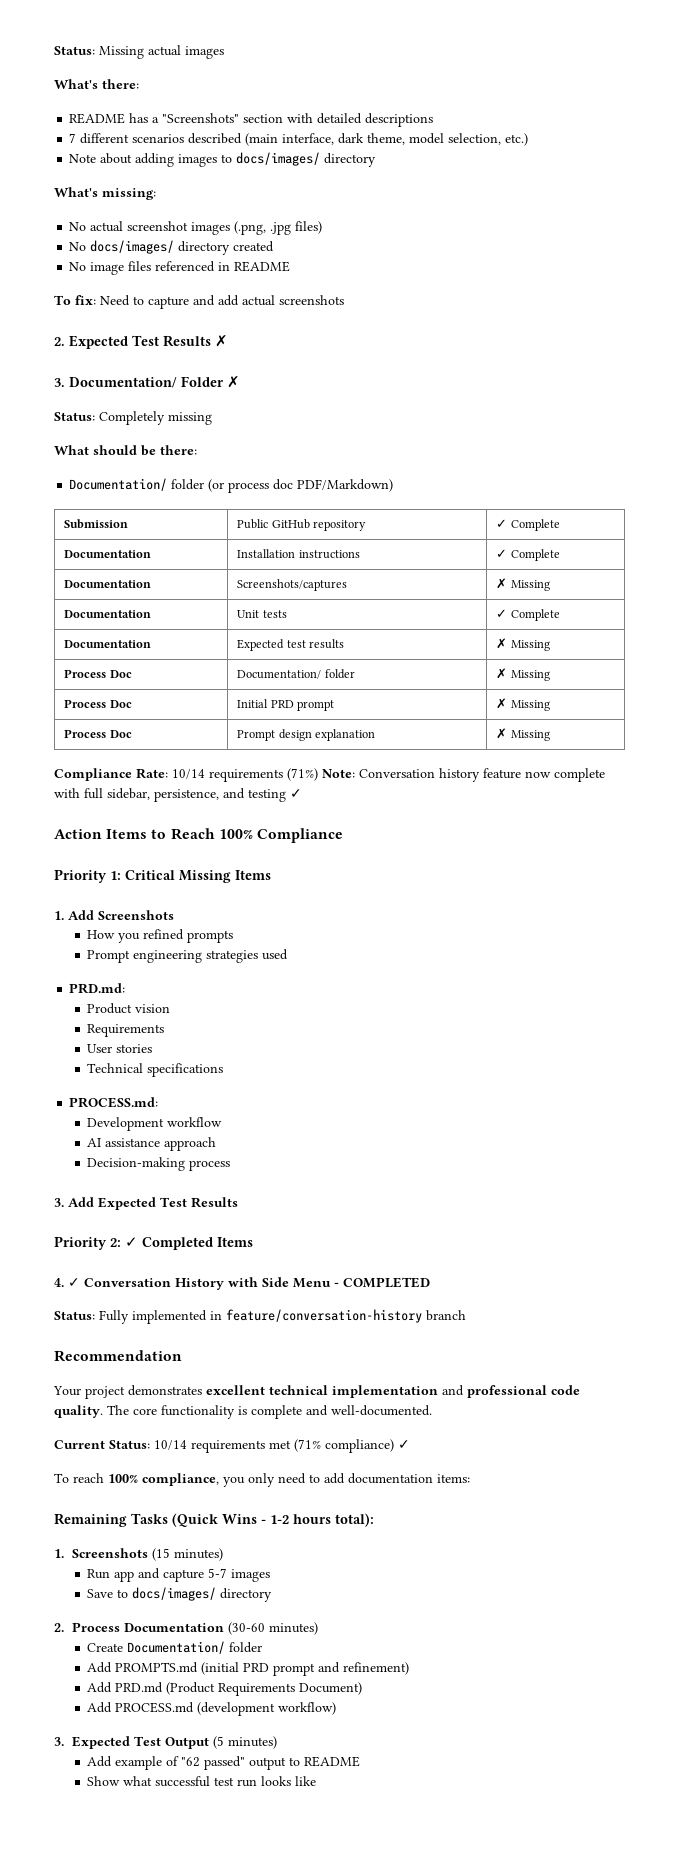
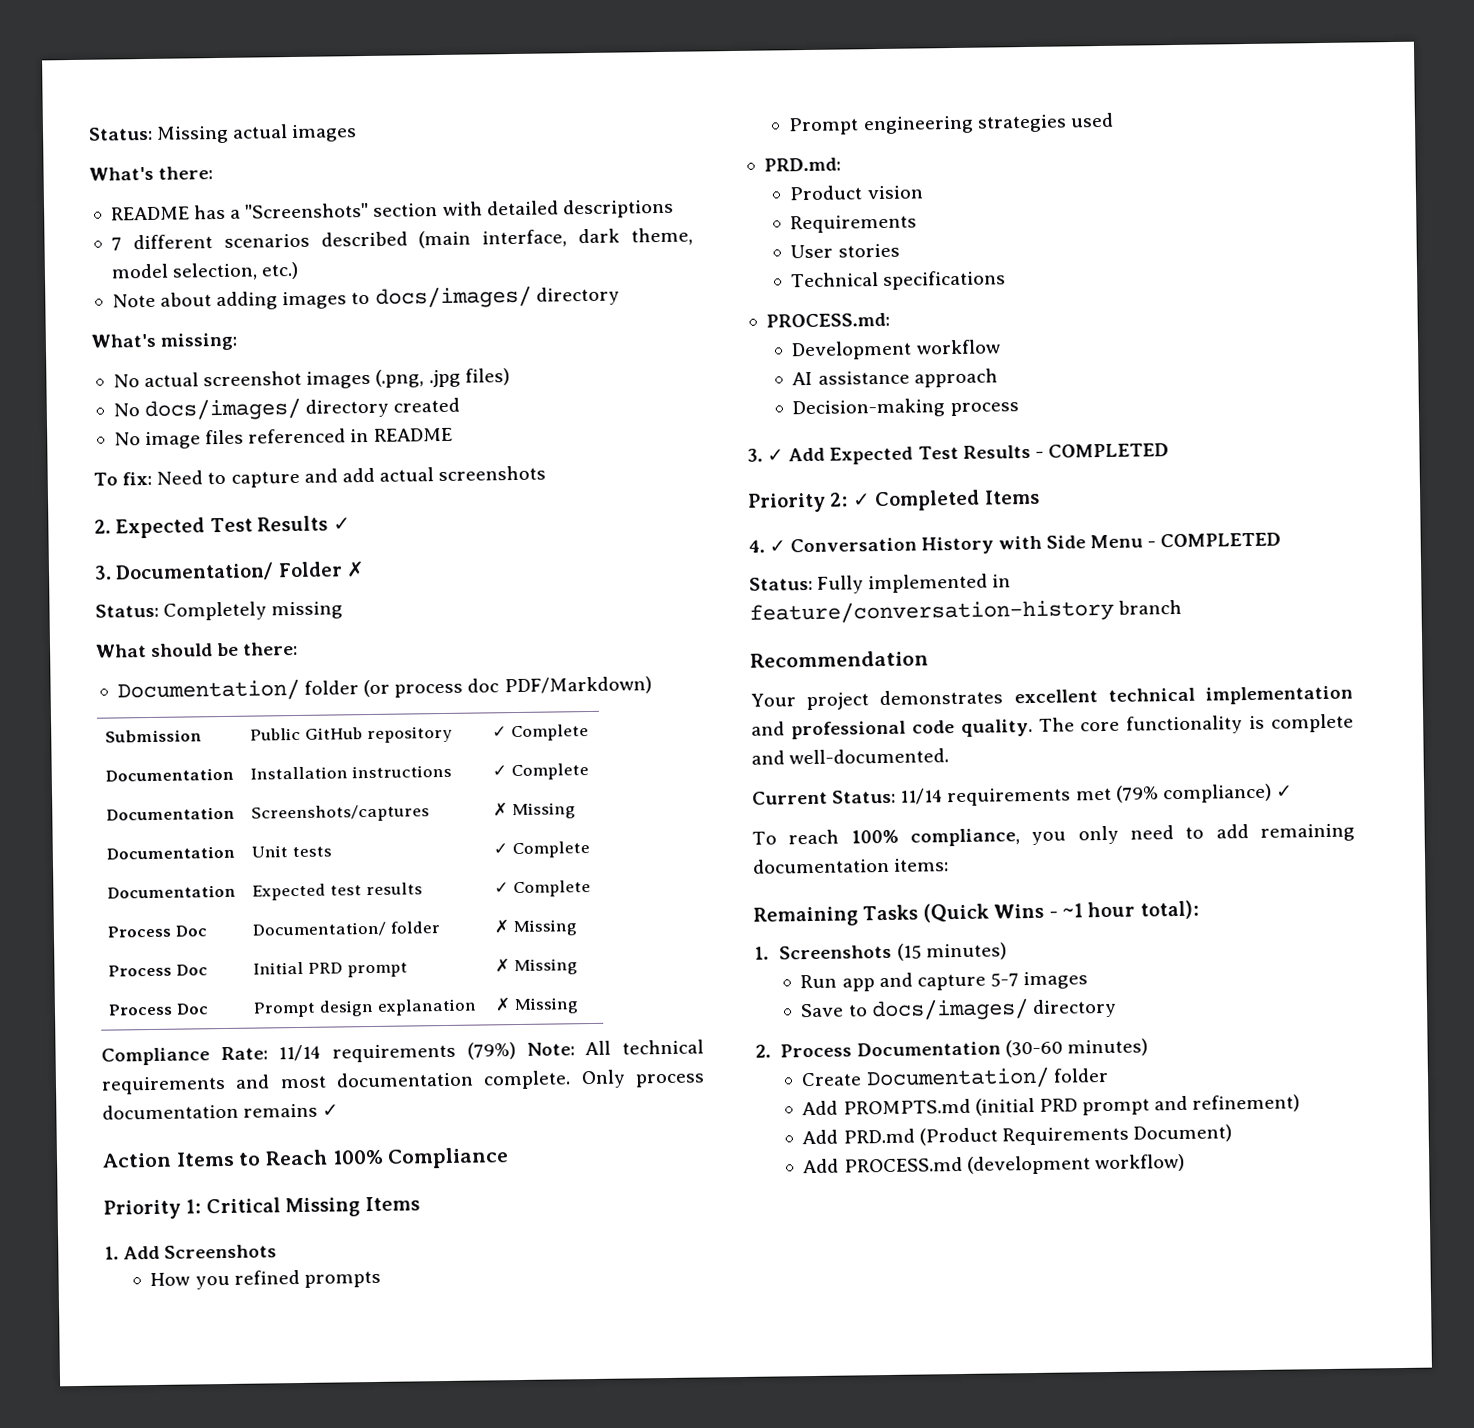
[215,335,228,347] ✗ -> [332,517,351,531] ✓
[496,638,550,651] ✗ Missing -> [494,880,591,898] ✓ Complete
[172,768,605,782] [54,788,286,802] 10/14 requirements (71%) Note: Conversation history feature now complete with full sidebar, persistence, and testing -> [278,1039,704,1063] [101,1069,705,1095] [102,1103,319,1120] 11/14 requirements (79%) Note: All technical requirements and most documentation complete. Only process documentation remains
(64, 1202) none -> [767,449,785,462] ✓
(238, 1202) none -> [1034,443,1169,458] - COMPLETED
[154,1440,187,1450] 10/14 -> [900,788,944,805] 11/14
[294,1439,321,1452] (71% -> [1115,785,1159,803] (79%
(345, 1478) none -> [1260,823,1355,842] remaining
[270,1514,331,1524] 1-2 hours -> [1061,901,1136,918] ~1 hour
[54,1736,277,1749] [87,1756,361,1770] [87,1776,317,1787] // 3. Expected Test Output (5 minutes) // Add example of "62 passed" output to README // Show what successful test run looks like -> (1185, 1163) none

